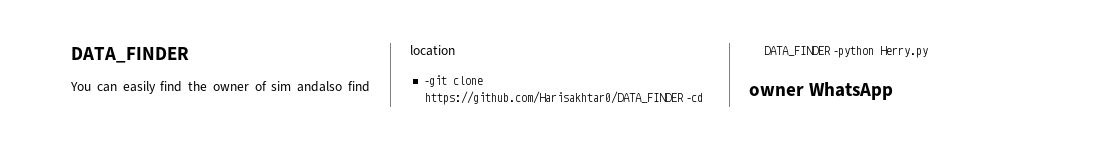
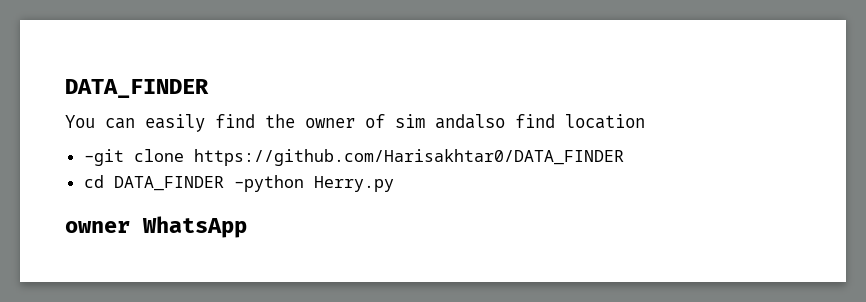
[686,93,703,102] -cd -> [83,175,104,188] // cd

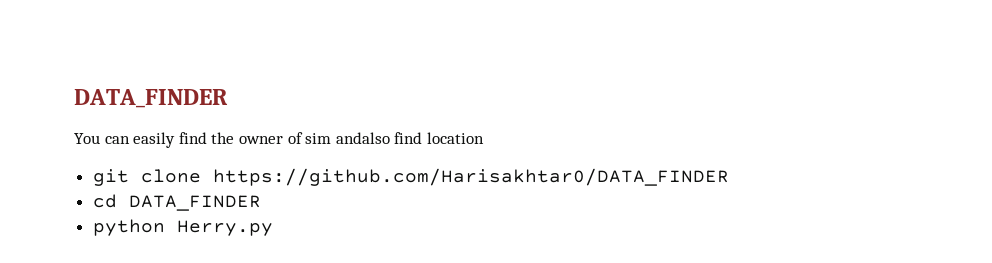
[83,149,124,166] -git -> [92,169,129,186] git
[233,175,304,192] -python -> [92,219,165,236] // python
[65,216,247,238] // owner WhatsApp -> (273, 228) none

